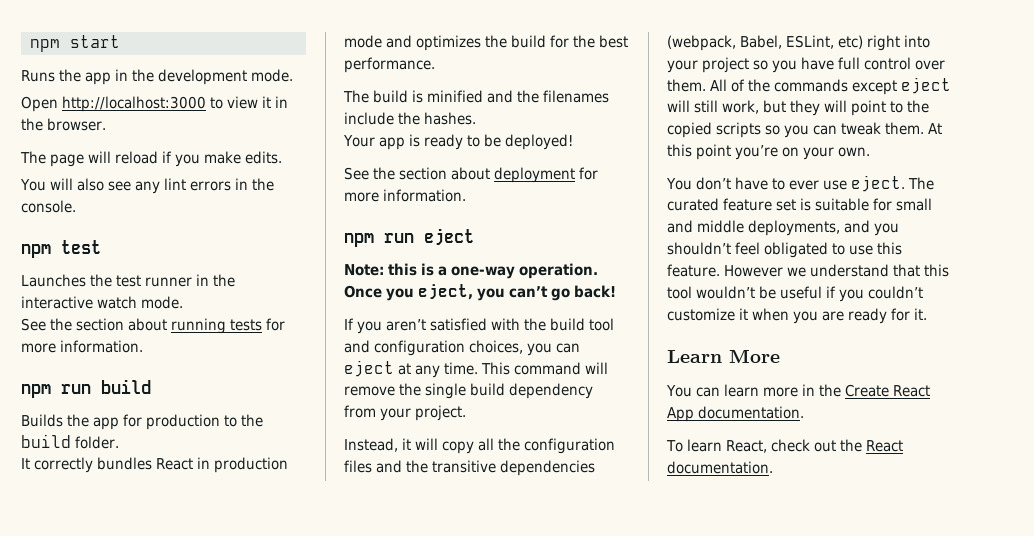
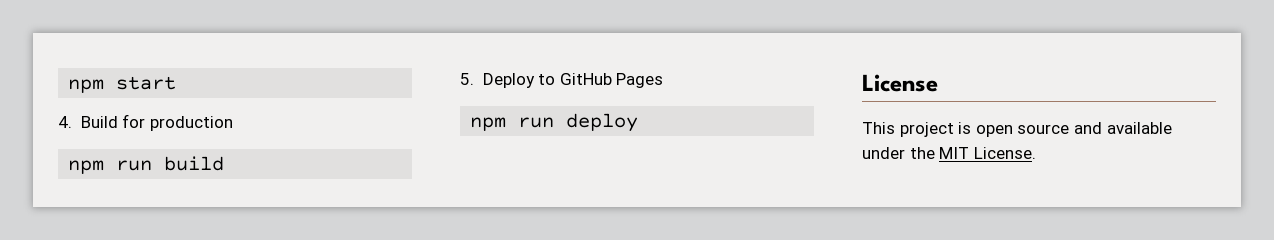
[21,69,294,85] [21,96,289,112] [21,118,107,131] [20,151,283,167] [20,178,275,194] [21,200,76,213] [21,240,101,258] [21,274,236,287] [21,296,184,309] [21,318,286,334] [21,340,144,353] [21,379,151,398] [21,414,264,430] [21,434,120,449] [21,457,289,473] [344,35,629,51] [344,57,435,73] [343,90,610,103] [344,112,477,125] [343,134,574,150] [344,167,599,183] [344,189,467,202] [344,228,474,247] [344,263,599,279] [344,284,617,301] [344,318,615,334] [344,340,581,356] [344,360,609,378] [344,383,594,399] [344,405,467,421] [344,438,616,454] [344,460,596,476] [667,35,931,51] [667,57,946,73] [667,77,952,95] [667,100,930,116] [667,122,943,138] [667,144,871,160] [666,175,935,192] [667,198,933,211] [667,220,900,236] [667,242,903,258] [667,264,950,277] [667,286,924,302] [667,308,928,324] [667,349,780,363] [666,384,931,397] [667,406,805,422] [666,439,904,453] [667,461,773,474] Runs the app in the development mode. // Open http://localhost:3000 to view it in the browser. // The page will reload if you make edits. // You will also see any lint errors in the console. // npm test // Launches the test runner in the interactive watch mode. // See the section about running tests for more information. // npm run build // Builds the app for production to the build folder. // It correctly bundles React in production mode and optimizes the build for the best performance. // The build is minified and the filenames include the hashes. // Your app is ready to be deployed! // See the section about deployment for more information. // npm run eject // Note: this is a one-way operation. Once you eject, you can’t go back! // If you aren’t satisfied with the build tool and configuration choices, you can eject at any time. This command will remove the single build dependency from your project. // Instead, it will copy all the configuration files and the transitive dependencies (webpack, Babel, ESLint, etc) right into your project so you have full control over them. All of the commands except eject will still work, but they will point to the copied scripts so you can tweak them. At this point you’re on your own. // You don’t have to ever use eject. The curated feature set is suitable for small and middle deployments, and you shouldn’t feel obligated to use this feature. However we understand that this tool wouldn’t be useful if you couldn’t customize it when you are ready for it. // Learn More // You can learn more in the Create React App documentation. // To learn React, check out the React documentation. -> [58,114,233,131] [68,156,225,174] [460,73,664,88] [470,113,639,132] [862,74,938,92] [862,122,1172,137] [862,147,1036,159] 4. Build for production // npm run build // 5. Deploy to GitHub Pages // npm run deploy // License // This project is open source and available under the MIT License.

